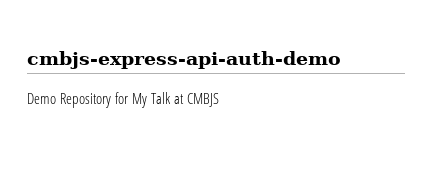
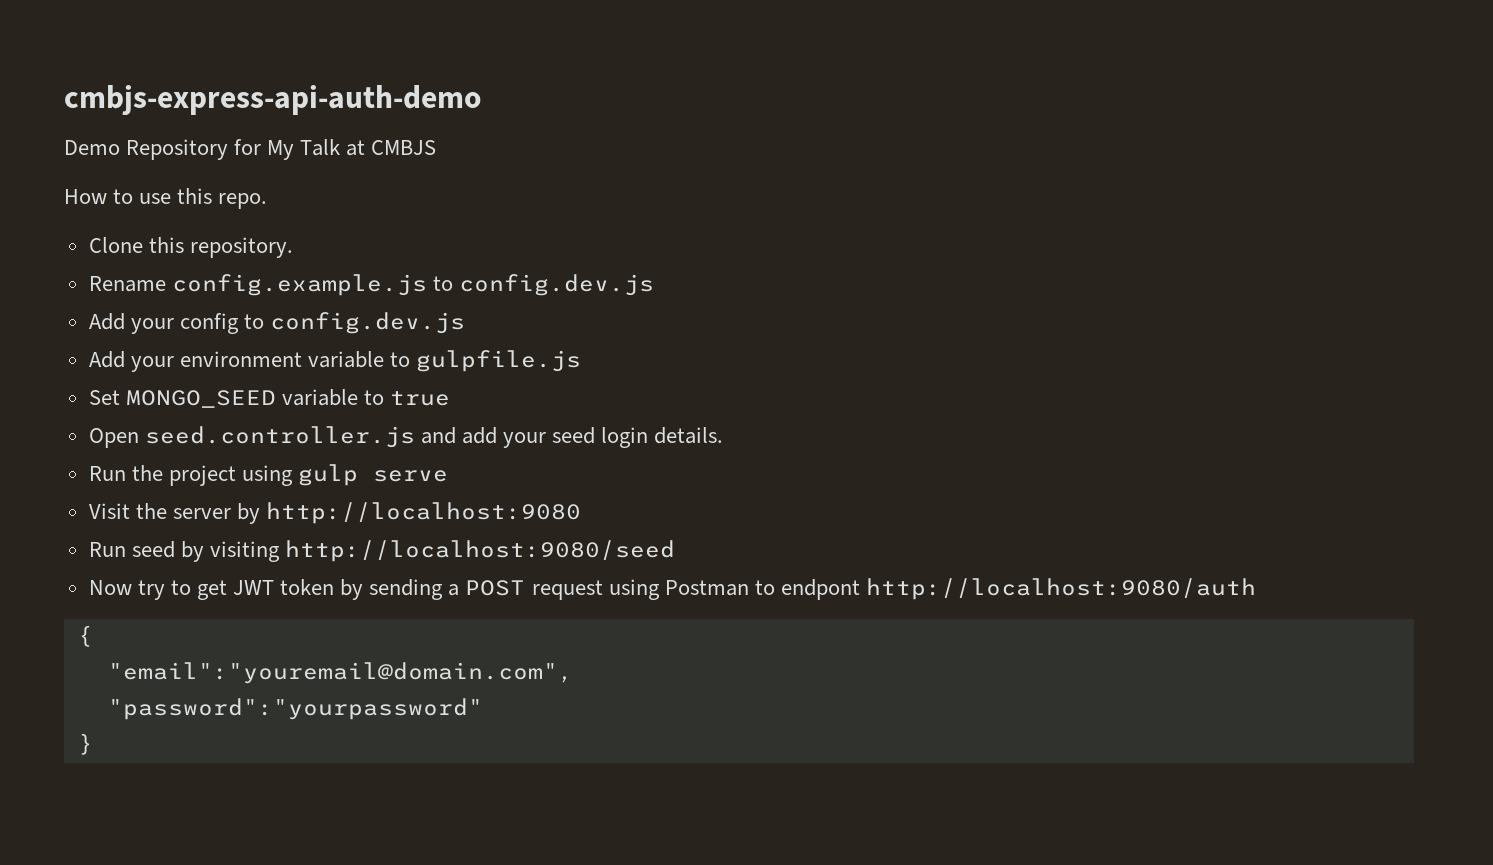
(220, 100) none -> [64,188,268,209] [88,237,293,258] [88,274,654,296] [88,312,466,334] [88,350,582,372] [88,389,451,408] [88,426,724,448] [88,464,449,486] [88,502,582,524] [88,540,676,562] [88,578,1256,600] [77,625,93,647] [107,662,573,684] [107,698,483,720] [77,733,93,755] // How to use this repo. // Clone this repository. // Rename config.example.js to config.dev.js // Add your config to config.dev.js // Add your environment variable to gulpfile.js // Set MONGO_SEED variable to true // Open seed.controller.js and add your seed login details. // Run the project using gulp serve // Visit the server by http://localhost:9080 // Run seed by visiting http://localhost:9080/seed // Now try to get JWT token by sending a POST request using Postman to endpont http://localhost:9080/auth // { // "email":"youremail@domain.com", // "password":"yourpassword" // }

